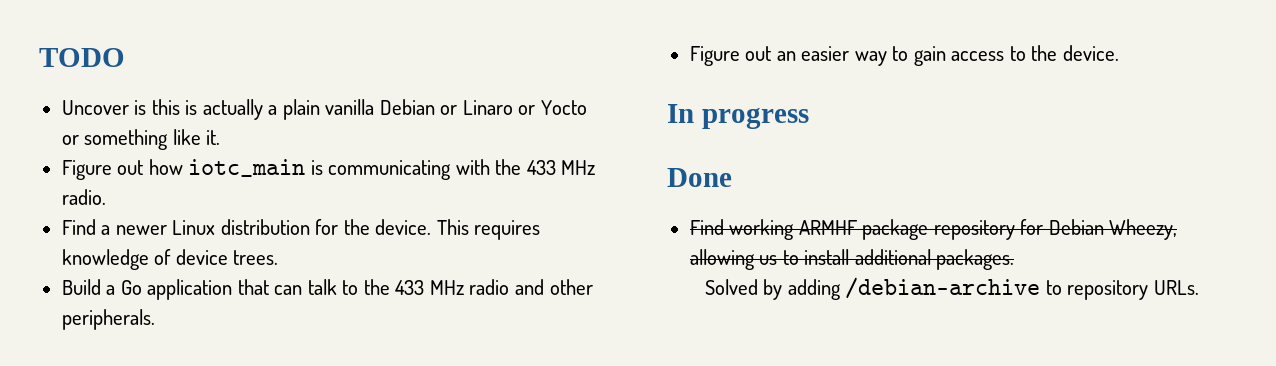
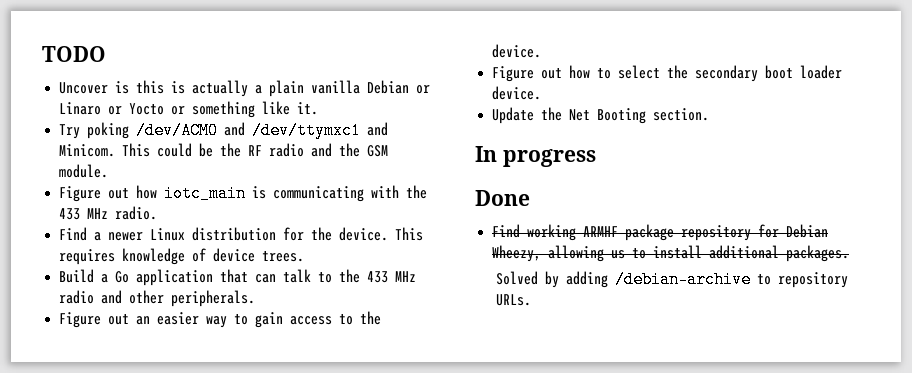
(221, 137) none -> [59,122,389,139] [59,143,389,157] [59,164,109,178] // Try poking /dev/ACM0 and /dev/ttymxc1 and Minicom. This could be the RF radio and the GSM module.
(1119, 53) none -> [492,65,843,82] [492,86,542,100] [492,107,710,124] // Figure out how to select the secondary boot loader device. // Update the Net Booting section.

